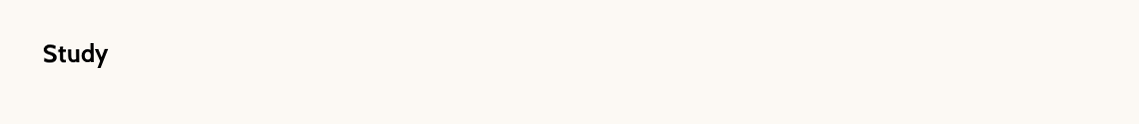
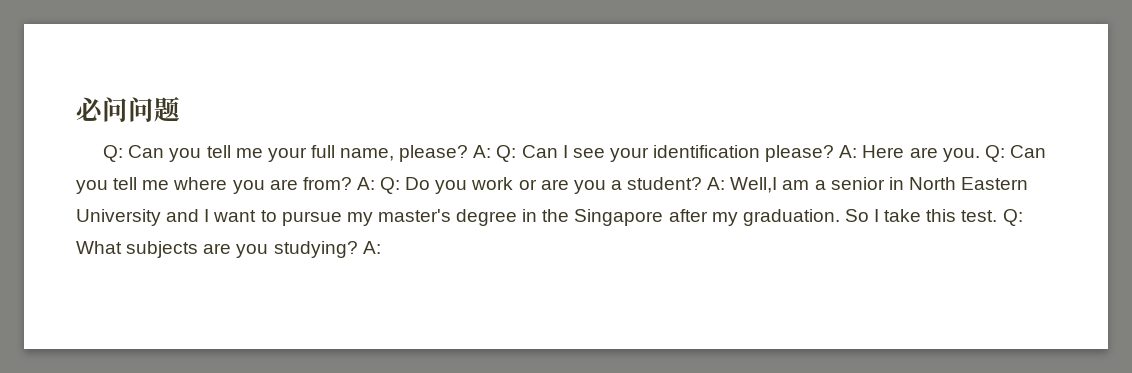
[42,42,110,69] Study -> [76,96,180,122] [103,145,1047,162] [76,177,1029,194] [76,209,1023,226] [76,241,381,258] 必问问题 // Q: Can you tell me your full name, please? A: Q: Can I see your identification please? A: Here are you. Q: Can you tell me where you are from? A: Q: Do you work or are you a student? A: Well,I am a senior in North Eastern University and I want to pursue my master's degree in the Singapore after my graduation. So I take this test. Q: What subjects are you studying? A:

